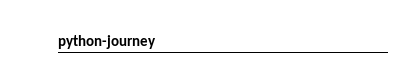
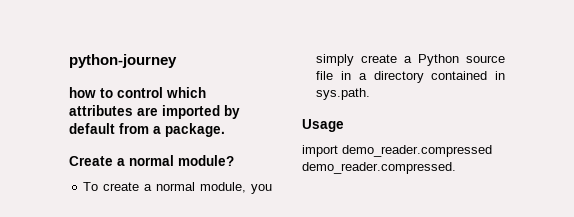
(156, 42) none -> [69,87,206,98] [69,105,240,119] [69,123,225,137] [69,155,234,166] [83,182,272,194] [316,54,505,66] [316,71,505,83] [316,88,371,100] [302,119,344,132] [302,145,492,157] [302,162,456,174] // how to control which attributes are imported by default from a package. // Create a normal module? // To create a normal module, you simply create a Python source file in a directory contained in sys.path. // Usage // import demo_reader.compressed demo_reader.compressed.

